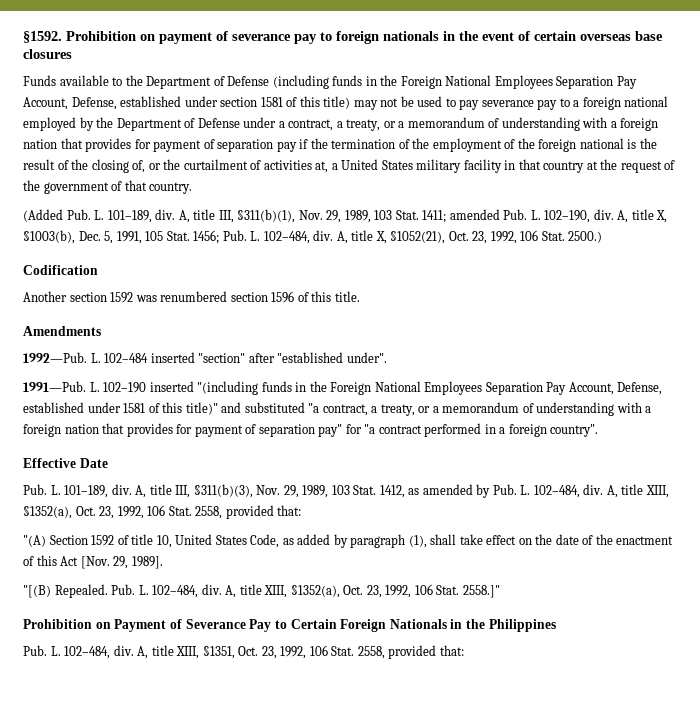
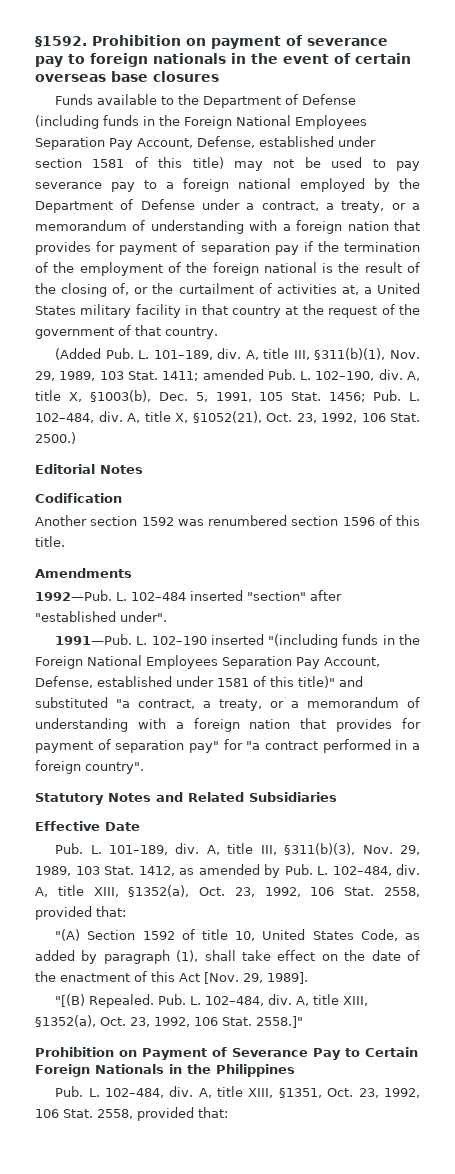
(603, 237) none -> [35,464,143,474] // Editorial Notes
(599, 430) none -> [35,792,337,805] // Statutory Notes and Related Subsidiaries

